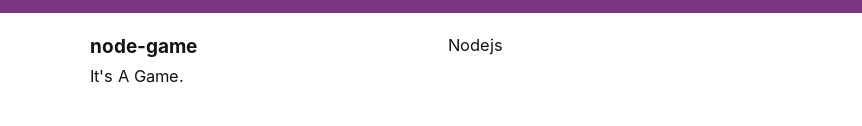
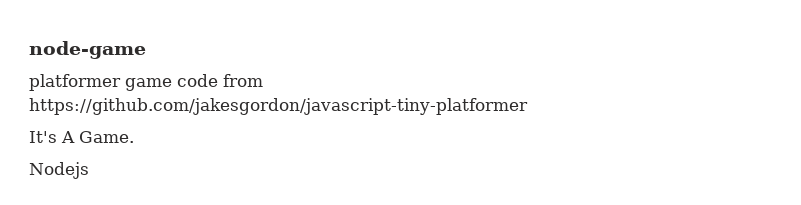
(197, 48) none -> [29,74,263,91] [29,98,528,115] // platformer game code from https://github.com/jakesgordon/javascript-tiny-platformer

